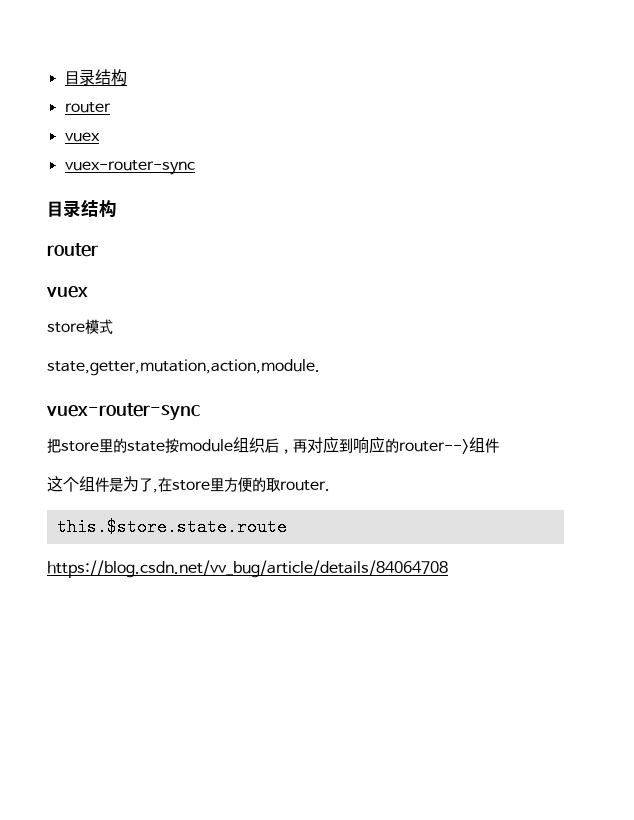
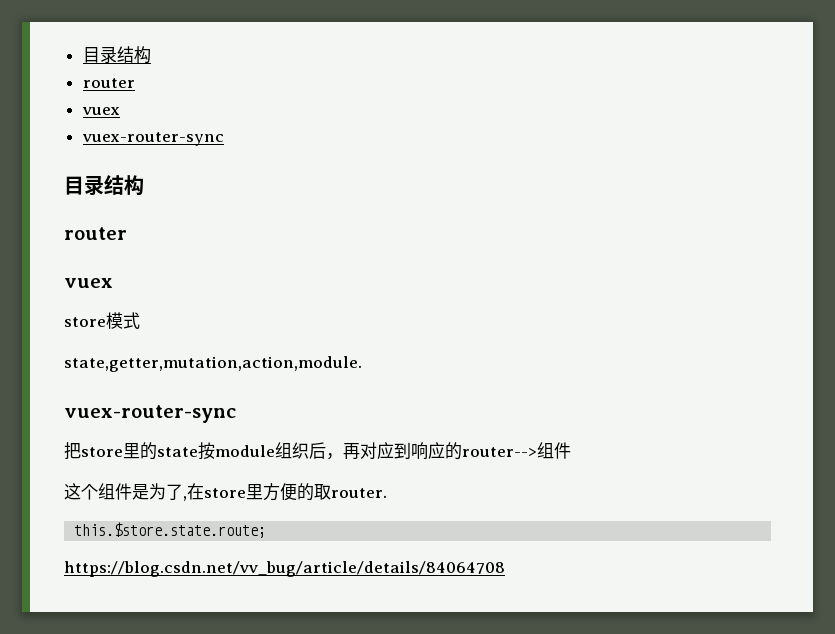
[56,518,287,536] this.$store.state.route -> [74,522,267,538] this.$store.state.route;

